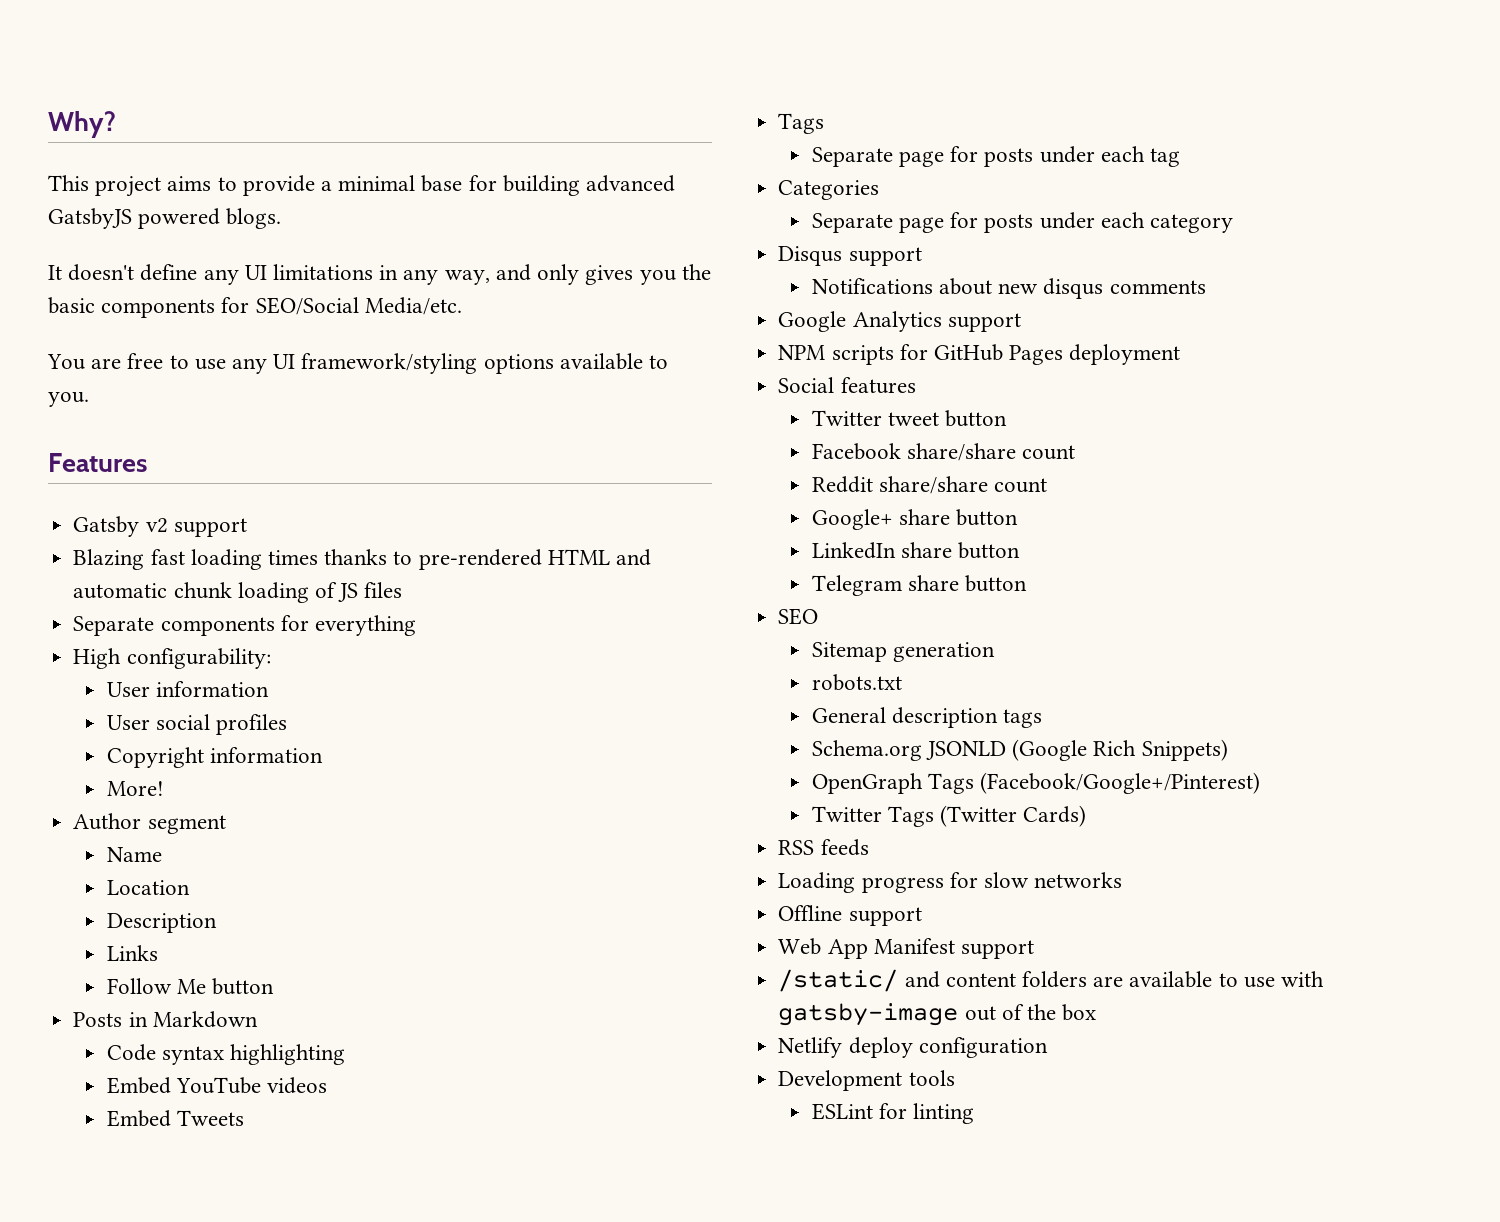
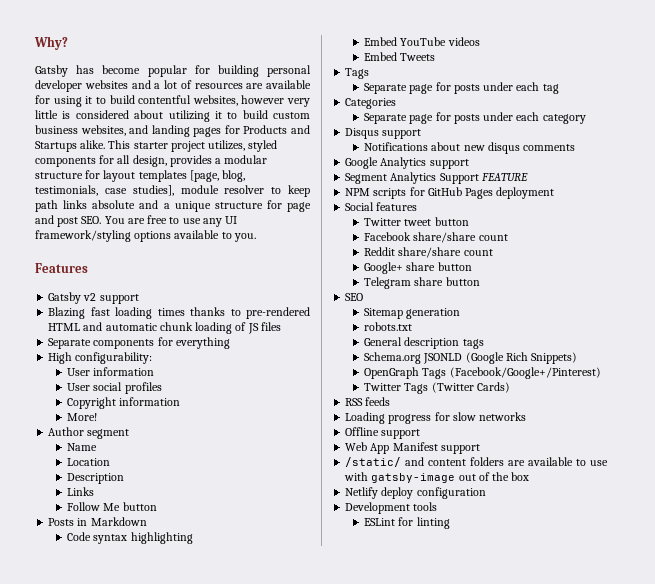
[48,175,676,197] [48,208,282,229] [48,264,711,285] [48,297,462,318] This project aims to provide a minimal base for building advanced GatsbyJS powered blogs. // It doesn't define any UI limitations in any way, and only gives you the basic components for SEO/Social Media/etc. // -> [35,65,311,77] [35,80,311,92] [35,95,310,107] [35,110,310,122] [35,125,311,137] [35,140,278,152] [35,155,268,167] [35,170,246,182] [35,185,310,197] [35,200,311,212] [35,215,102,227] Gatsby has become popular for building personal developer websites and a lot of resources are available for using it to build contentful websites, however very little is considered about utilizing it to build custom business websites, and landing pages for Products and Startups alike. This starter project utilizes, styled components for all design, provides a modular structure for layout templates [page, blog, testimonials, case studies], module resolver to keep path links absolute and a unique structure for page and post SEO.
(1021, 322) none -> [345,172,528,184] // Segment Analytics Support FEATURE
[811,542,1021,559] // LinkedIn share button -> (472, 266) none

